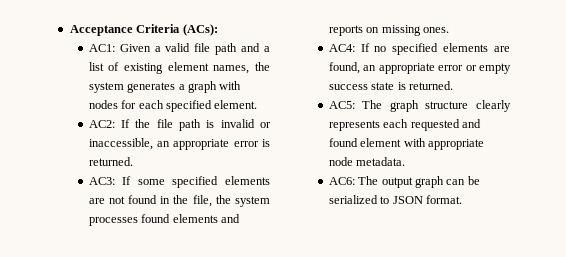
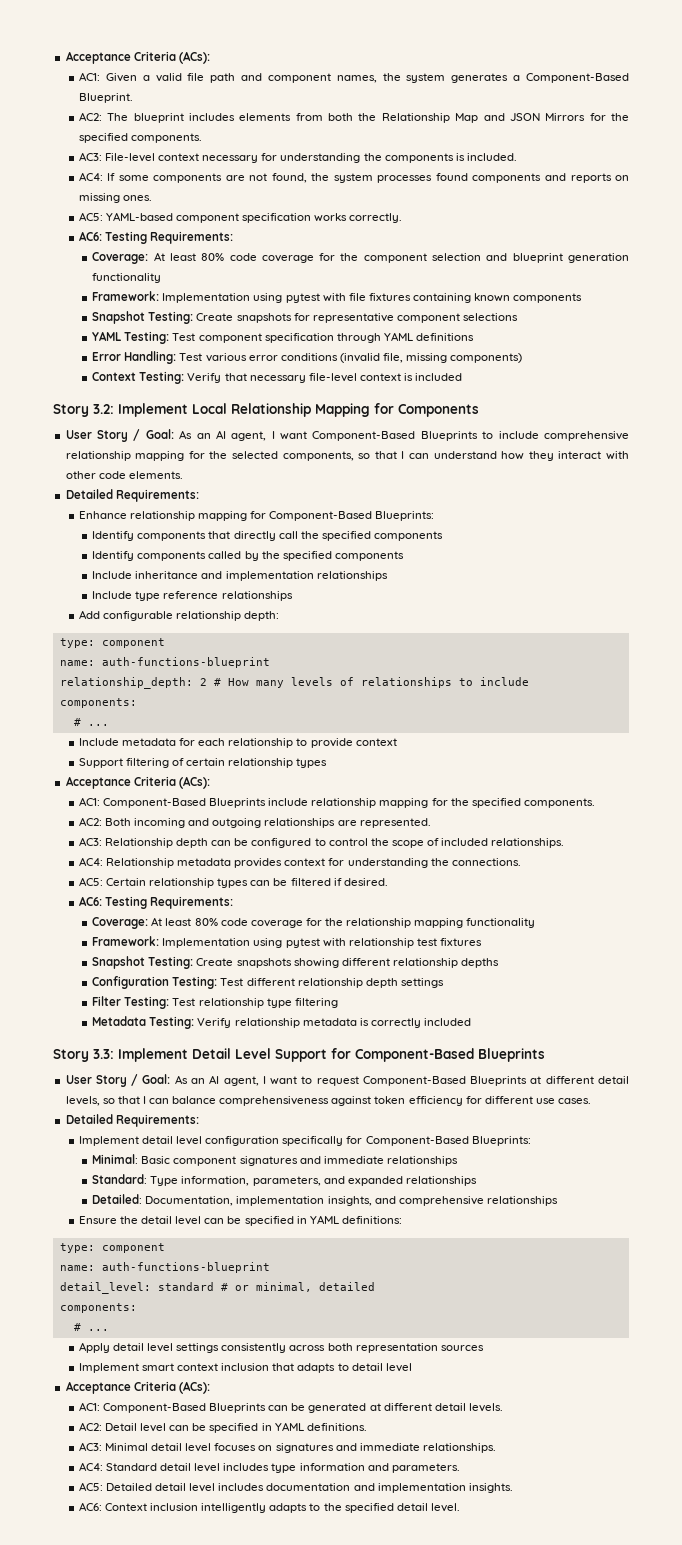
[264,46,270,52] [88,62,209,74] a list of existing element -> [267,73,331,83] component
[187,81,242,93] [88,100,258,112] [88,119,271,131] [88,138,270,150] [88,157,133,166] [88,176,270,188] [88,195,212,207] graph with nodes for each specified element. // AC2: If the file path is invalid or inaccessible, an appropriate error is returned. // AC3: If some specified elements are not found in the file, -> [526,73,630,83] [78,93,133,103] [78,112,630,123] [78,133,203,143] [78,152,517,163] [78,172,307,183] Component-Based Blueprint. // AC2: The blueprint includes elements from both the Relationship Map and JSON Mirrors for the specified components. // AC3: File-level context necessary for understanding the components is included. // AC4: If some components are not found,
[172,214,218,223] elements -> [472,173,542,183] components
[328,43,510,55] [328,62,511,74] [328,81,453,90] [328,100,511,112] [328,119,481,131] [328,138,484,150] [328,157,406,166] [328,176,480,188] [328,195,462,204] AC4: If no specified elements are found, an appropriate error or empty success state is returned. // AC5: The graph structure clearly represents each requested and found element with appropriate node metadata. // AC6: The output graph can be serialized to JSON format. -> [78,212,403,223] [78,231,234,244] [92,252,629,264] [92,273,162,283] [92,291,583,303] [92,311,518,324] [92,331,474,344] [92,351,523,364] [92,371,463,384] [53,403,479,417] [65,429,629,442] [65,451,629,461] [65,471,183,479] [65,489,199,502] [78,511,435,521] [92,531,443,541] [92,551,404,561] [92,571,388,581] [92,591,293,601] [78,610,280,621] [59,638,165,648] [59,657,270,668] [59,677,529,689] [59,698,137,708] [73,718,109,726] [78,738,397,748] [78,758,328,768] [65,776,210,789] [78,797,595,808] [78,817,431,828] [78,837,565,848] [78,857,521,868] [78,877,388,888] [78,896,234,909] [92,917,536,929] [92,936,482,948] [92,956,499,969] [92,976,444,989] [92,996,338,1009] [92,1016,471,1029] [53,1048,545,1062] [65,1074,630,1087] [65,1096,592,1106] [65,1114,199,1127] [78,1136,531,1146] [92,1154,458,1166] [92,1174,477,1186] [92,1194,558,1206] [78,1215,402,1226] [59,1243,165,1253] [59,1262,270,1273] [59,1282,375,1294] [59,1303,137,1313] [73,1323,109,1331] [78,1342,484,1353] [78,1363,412,1373] [65,1381,210,1394] [78,1402,503,1413] [78,1422,367,1433] [78,1442,496,1453] [78,1462,460,1473] [78,1482,513,1493] [78,1502,460,1513] AC5: YAML-based component specification works correctly. // AC6: Testing Requirements: // Coverage: At least 80% code coverage for the component selection and blueprint generation functionality // Framework: Implementation using pytest with file fixtures containing known components // Snapshot Testing: Create snapshots for representative component selections // YAML Testing: Test component specification through YAML definitions // Error Handling: Test various error conditions (invalid file, missing components) // Context Testing: Verify that necessary file-level context is included // Story 3.2: Implement Local Relationship Mapping for Components // User Story / Goal: As an AI agent, I want Component-Based Blueprints to include comprehensive relationship mapping for the selected components, so that I can understand how they interact with other code elements. // Detailed Requirements: // Enhance relationship mapping for Component-Based Blueprints: // Identify components that directly call the specified components // Identify components called by the specified components // Include inheritance and implementation relationships // Include type reference relationships // Add configurable relationship depth: // type: component // name: auth-functions-blueprint // relationship_depth: 2 # How many levels of relationships to include // components: // # ... // Include metadata for each relationship to provide context // Support filtering of certain relationship types // Acceptance Criteria (ACs): // AC1: Component-Based Blueprints include relationship mapping for the specified components. // AC2: Both incoming and outgoing relationships are represented. // AC3: Relationship depth can be configured to control the scope of included relationships. // AC4: Relationship metadata provides context for understanding the connections. // AC5: Certain relationship types can be filtered if desired. // AC6: Testing Requirements: // Coverage: At least 80% code coverage for the relationship mapping functionality // Framework: Implementation using pytest with relationship test fixtures // Snapshot Testing: Create snapshots showing different relationship depths // Configuration Testing: Test different relationship depth settings // Filter Testing: Test relationship type filtering // Metadata Testing: Verify relationship metadata is correctly included // Story 3.3: Implement Detail Level Support for Component-Based Blueprints // User Story / Goal: As an AI agent, I want to request Component-Based Blueprints at different detail levels, so that I can balance comprehensiveness against token efficiency for different use cases. // Detailed Requirements: // Implement detail level configuration specifically for Component-Based Blueprints: // Minimal: Basic component signatures and immediate relationships // Standard: Type information, parameters, and expanded relationships // Detailed: Documentation, implementation insights, and comprehensive relationships // Ensure the detail level can be specified in YAML definitions: // type: component // name: auth-functions-blueprint // detail_level: standard # or minimal, detailed // components: // # ... // Apply detail level settings consistently across both representation sources // Implement smart context inclusion that adapts to detail level // Acceptance Criteria (ACs): // AC1: Component-Based Blueprints can be generated at different detail levels. // AC2: Detail level can be specified in YAML definitions. // AC3: Minimal detail level focuses on signatures and immediate relationships. // AC4: Standard detail level includes type information and parameters. // AC5: Detailed detail level includes documentation and implementation insights. // AC6: Context inclusion intelligently adapts to the specified detail level.

